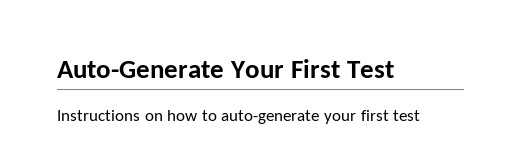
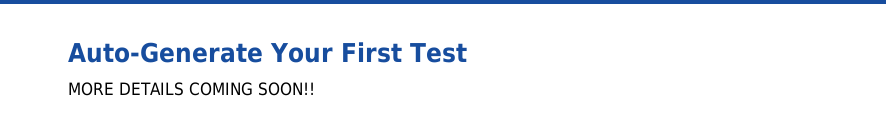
[57,110,421,124] Instructions on how to auto-generate your first test -> [68,82,315,96] MORE DETAILS COMING SOON!!

